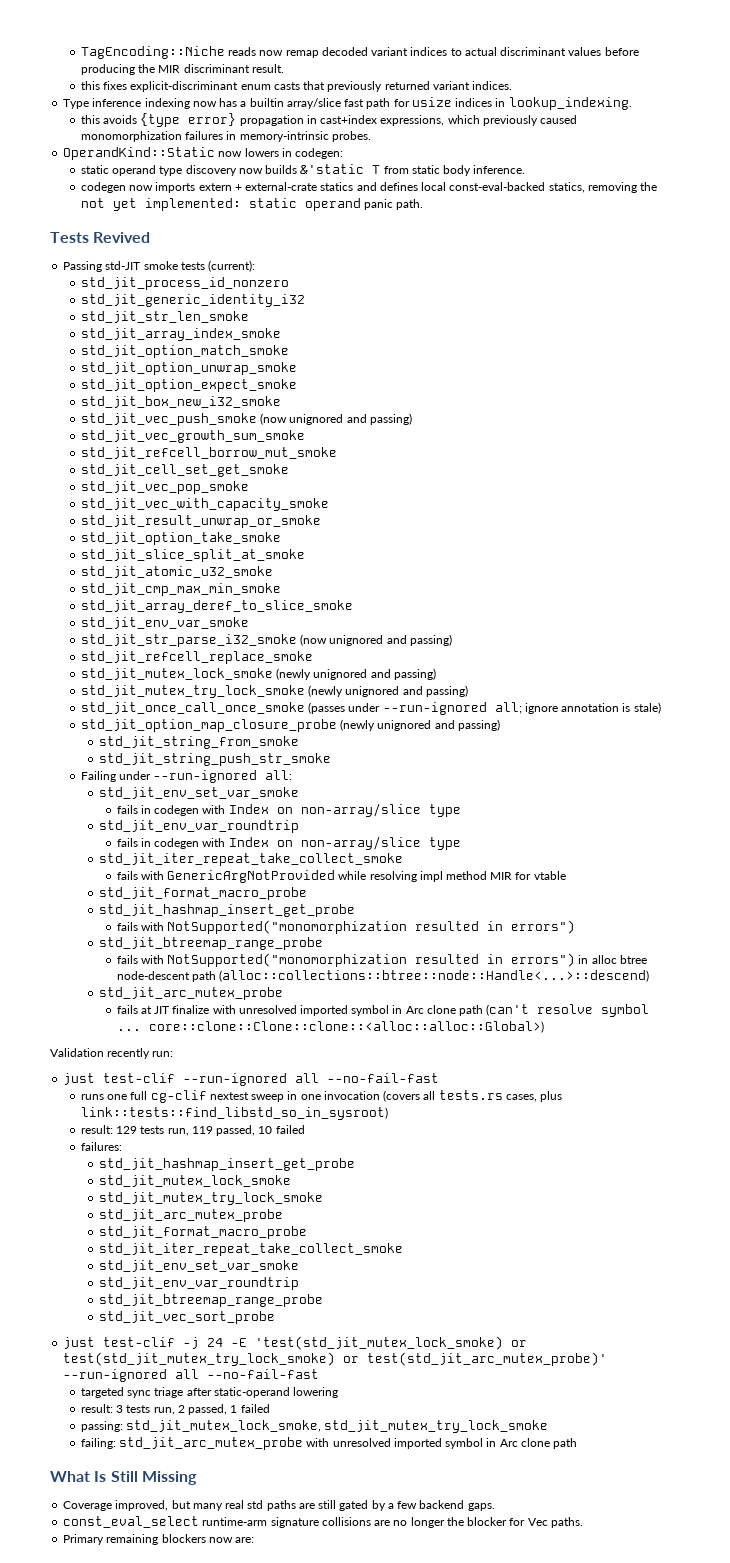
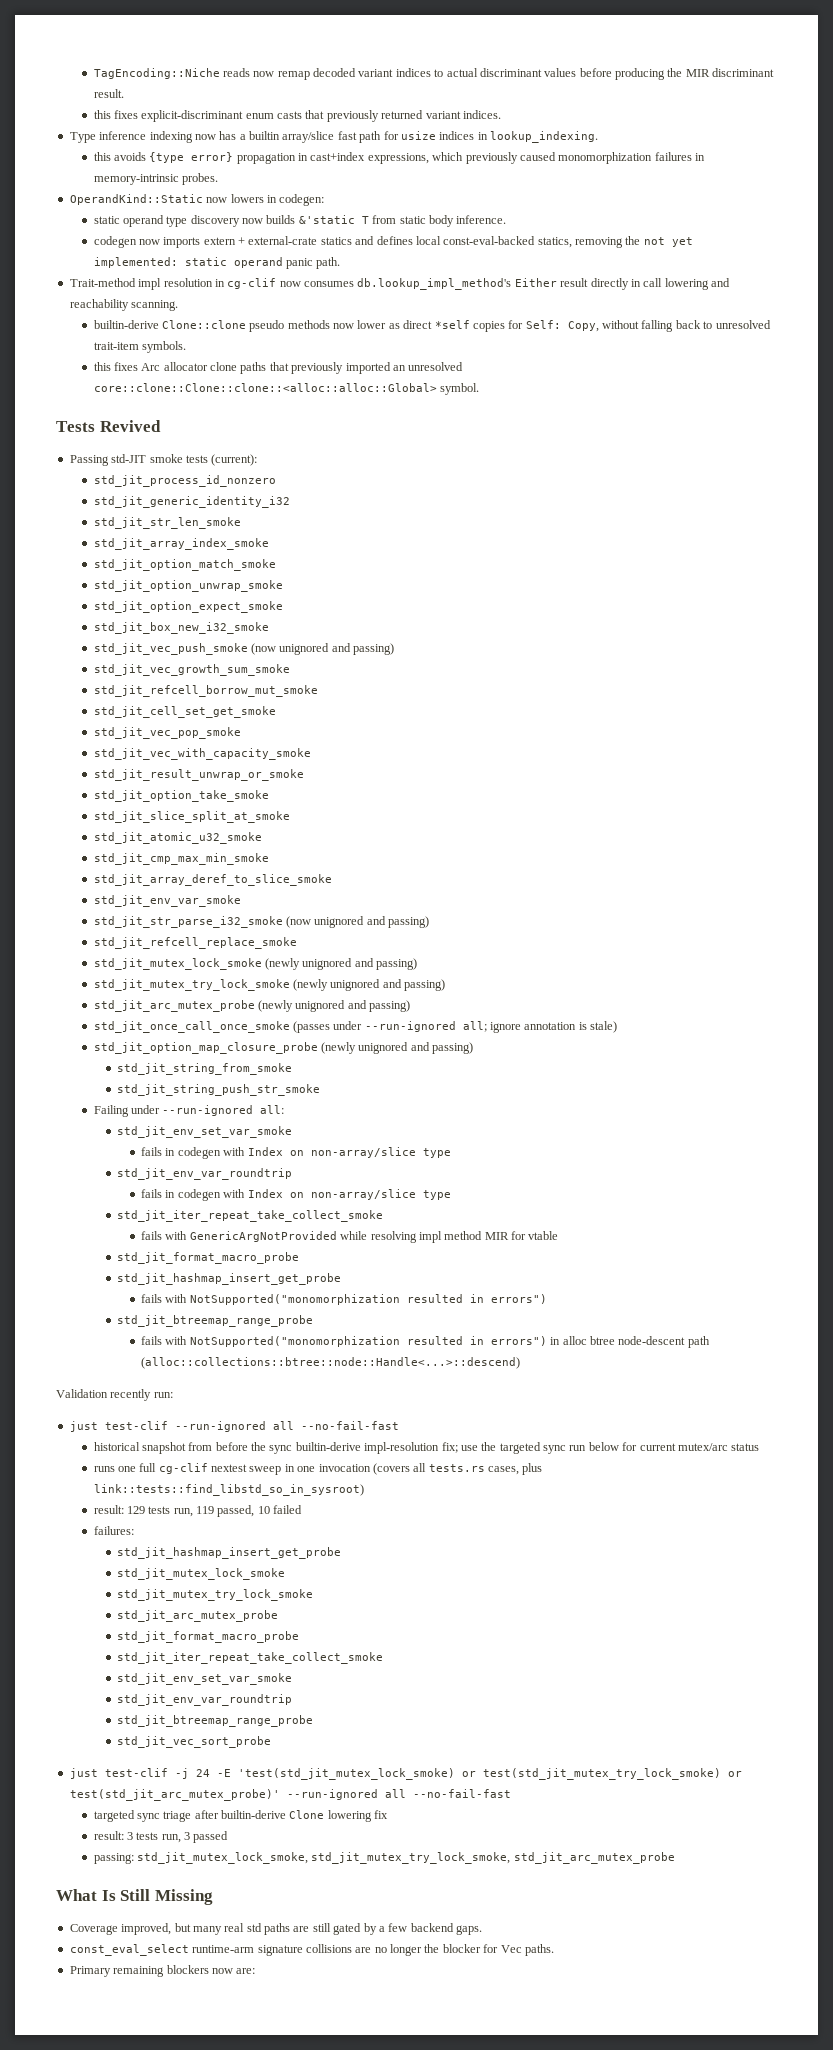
(424, 204) none -> [69,278,730,290] [69,299,179,311] [93,320,771,332] [93,341,186,353] [93,362,464,374] [93,383,479,395] // Trait-method impl resolution in cg-clif now consumes db.lookup_impl_method's Either result directly in call lowering and reachability scanning. // builtin-derive Clone::clone pseudo methods now lower as direct *self copies for Self: Copy, without falling back to unresolved trait-item symbols. // this fixes Arc allocator clone paths that previously imported an unresolved core::clone::Clone::clone::<alloc::alloc::Global> symbol.
(468, 691) none -> [93,1000,411,1012] // std_jit_arc_mutex_probe (newly unignored and passing)
[98,987,283,1000] [116,1004,650,1017] [116,1021,544,1033] // std_jit_arc_mutex_probe // fails at JIT finalize with unresolved imported symbol in Arc clone path (can't resolve symbol ... core::clone::Clone::clone::<alloc::alloc::Global>) -> (521, 1363) none
(440, 1078) none -> [93,1442,760,1454] // historical snapshot from before the sync builtin-derive impl-resolution fix; use the targeted sync run below for current mutex/arc status
[213,1387,339,1398] static-operand lowering -> [221,1810,389,1822] builtin-derive Clone lowering fix
[177,1404,270,1415] 2 passed, 1 failed -> [184,1831,229,1843] 3 passed
[324,1420,549,1433] [80,1437,578,1450] std_jit_mutex_try_lock_smoke // failing: std_jit_arc_mutex_probe with unresolved imported symbol in Arc clone path -> [311,1852,675,1864] std_jit_mutex_try_lock_smoke, std_jit_arc_mutex_probe

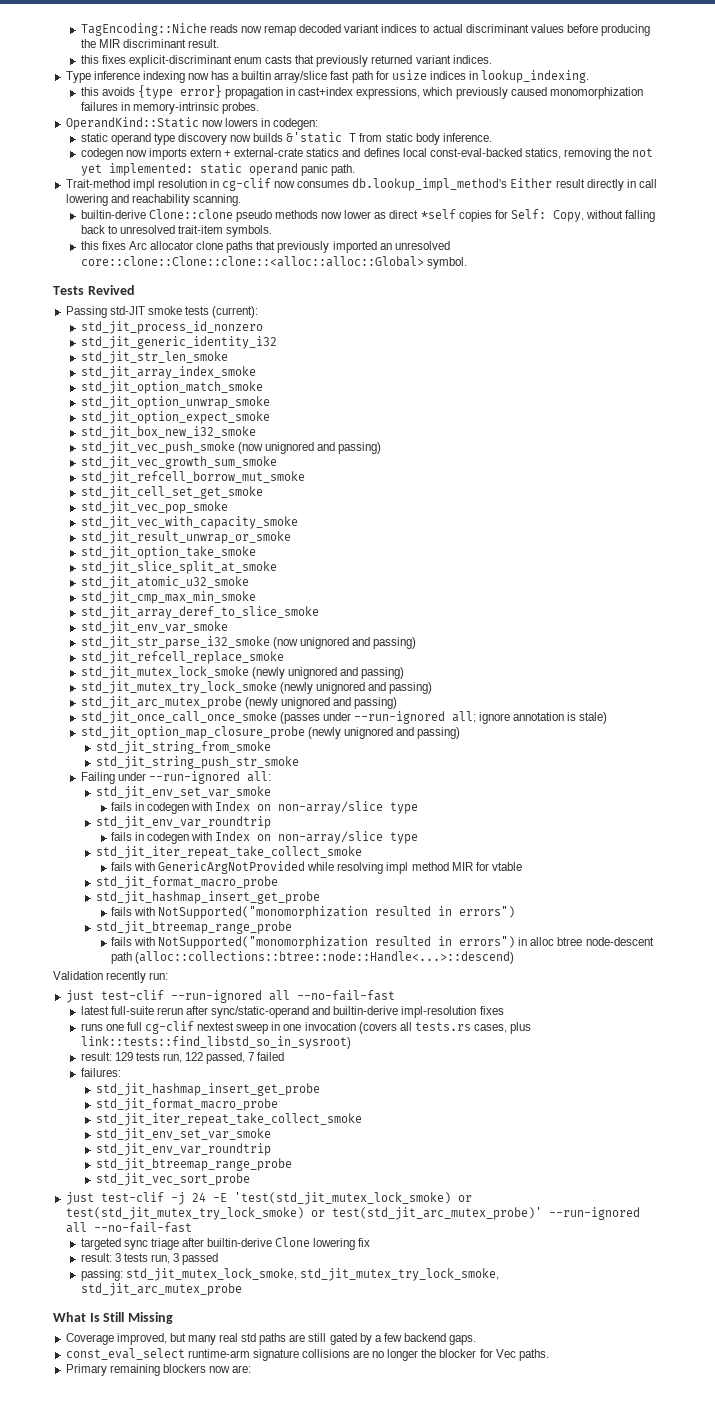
[93,1442,760,1454] historical snapshot from before the sync builtin-derive impl-resolution fix; use the targeted sync run below for current mutex/arc status -> [80,1006,504,1018] latest full-suite rerun after sync/static-operand and builtin-derive impl-resolution fixes
[196,1505,270,1517] 119 passed, 10 -> [185,1052,255,1064] 122 passed, 7
[117,1568,286,1580] [117,1589,314,1601] [117,1610,279,1622] // std_jit_mutex_lock_smoke // std_jit_mutex_try_lock_smoke // std_jit_arc_mutex_probe -> (320, 1089) none

